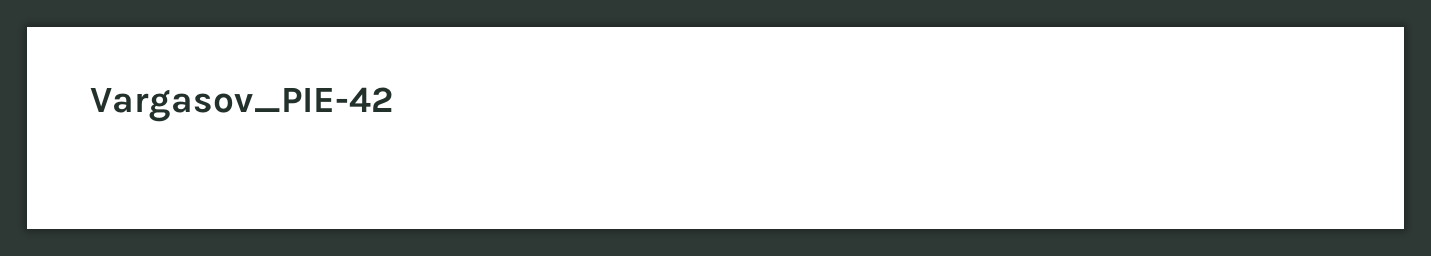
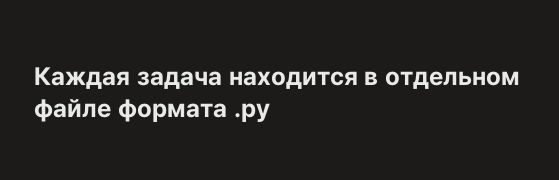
[90,87,393,122] Vargasov_PIE-42 -> [34,67,520,89] [34,99,270,122] Каждая задача находится в отдельном файле формата .py

